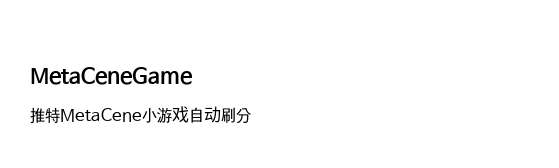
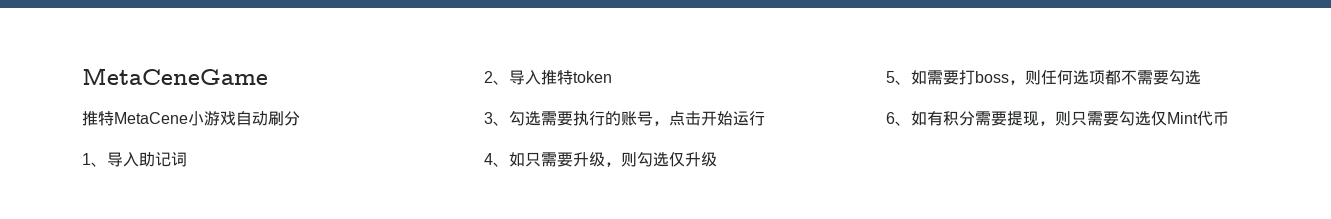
(251, 115) none -> [82,152,187,167] [484,70,612,85] [484,111,765,126] [484,152,717,167] [886,70,1201,85] [886,111,1229,126] // 1、导入助记词 // 2、导入推特token // 3、勾选需要执行的账号，点击开始运行 // 4、如只需要升级，则勾选仅升级 // 5、如需要打boss，则任何选项都不需要勾选 // 6、如有积分需要提现，则只需要勾选仅Mint代币

